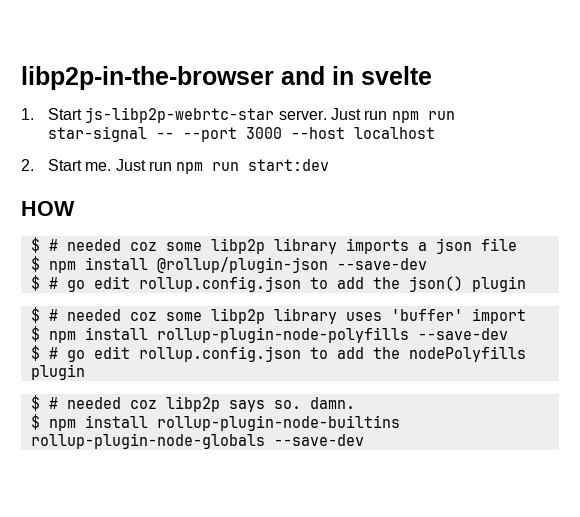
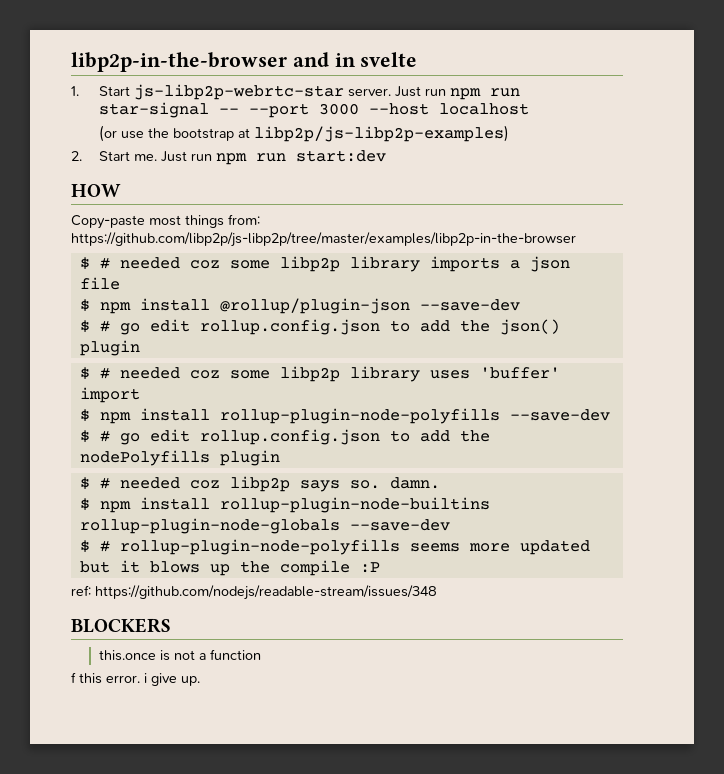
(436, 133) none -> [98,125,509,142] // (or use the bootstrap at libp2p/js-libp2p-examples)
(75, 208) none -> [71,214,260,229] [71,232,576,247] // Copy-paste most things from: https://github.com/libp2p/js-libp2p/tree/master/examples/libp2p-in-the-browser
(364, 440) none -> [79,539,590,555] [79,560,380,576] [71,585,437,600] [71,618,171,633] [98,649,261,661] [71,672,200,686] // $ # rollup-plugin-node-polyfills seems more updated but it blows up the compile :P // ref: https://github.com/nodejs/readable-stream/issues/348 // BLOCKERS // this.once is not a function // f this error. i give up.

